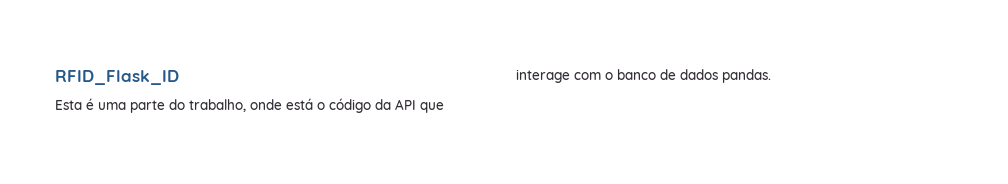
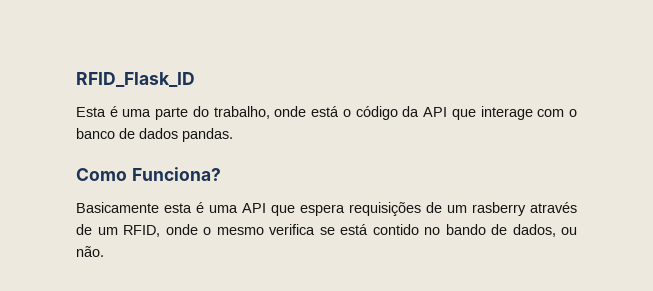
(771, 76) none -> [76,167,221,181] [76,202,577,216] [76,224,577,237] [76,246,104,257] // Como Funciona? // Basicamente esta é uma API que espera requisições de um rasberry através de um RFID, onde o mesmo verifica se está contido no bando de dados, ou não.

